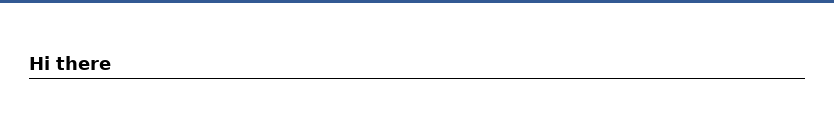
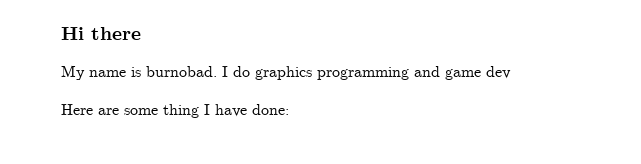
(111, 63) none -> [61,65,511,80] [61,104,289,118] // My name is burnobad. I do graphics programming and game dev // Here are some thing I have done:

